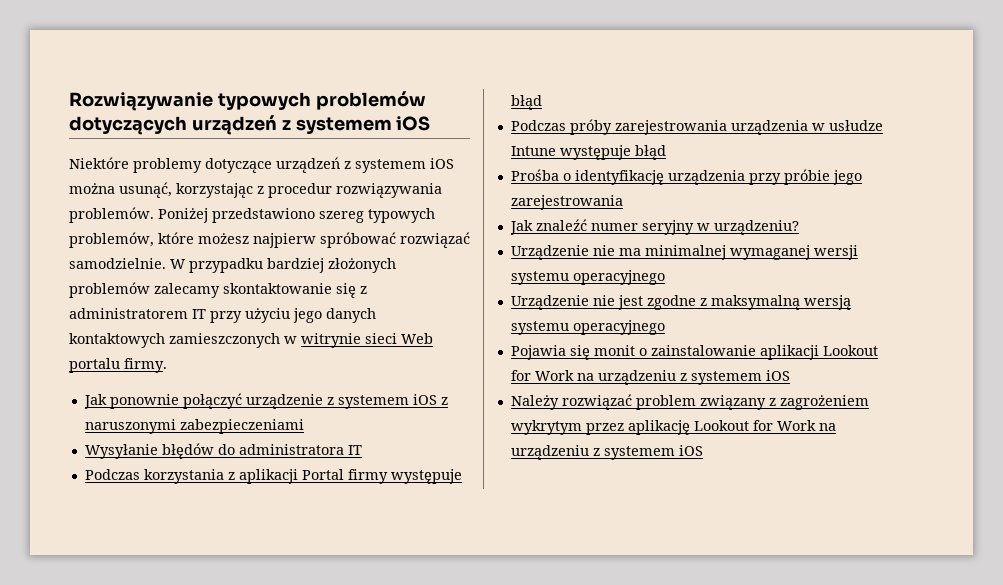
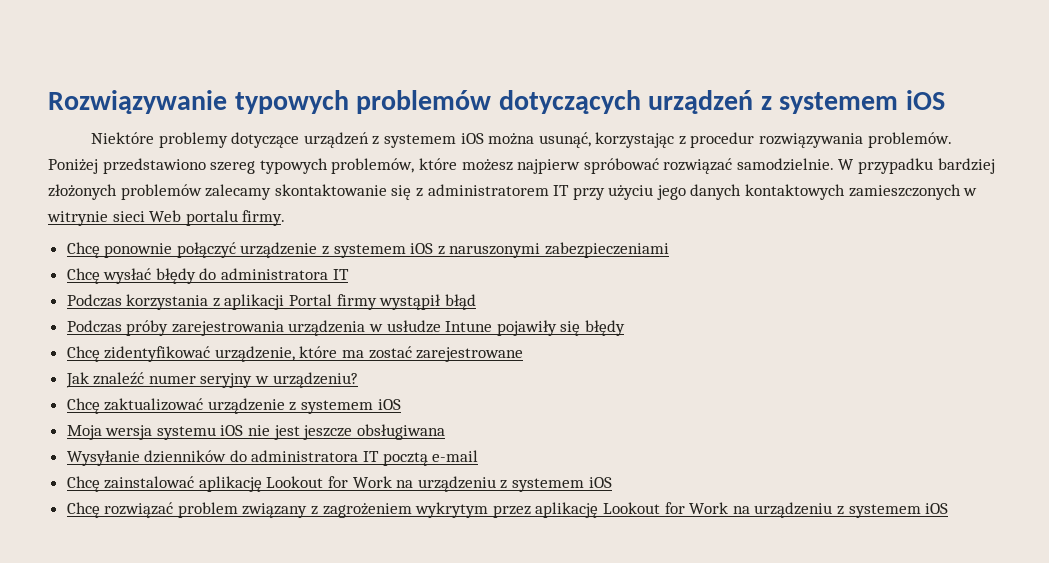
[83,394,107,409] Jak -> [66,242,100,258] Chcę
[84,443,214,459] Wysyłanie błędów -> [66,268,196,284] Chcę wysłać błędy
[390,469,462,484] występuje -> [379,294,442,310] wystąpił
[559,145,666,160] [510,169,862,185] [510,195,623,210] występuje błąd // Prośba o identyfikację urządzenia przy próbie jego zarejestrowania -> [496,320,626,336] [66,346,524,362] pojawiły się błędy // Chcę zidentyfikować urządzenie, które ma zostać zarejestrowane
[510,245,858,260] [510,270,665,285] [510,295,851,310] [510,320,665,335] [510,345,819,360] Urządzenie nie ma minimalnej wymaganej wersji systemu operacyjnego // Urządzenie nie jest zgodne z maksymalną wersją systemu operacyjnego // Pojawia się monit o zainstalowanie aplikacji -> [66,398,401,414] [66,424,445,440] [66,450,479,466] [66,476,262,492] Chcę zaktualizować urządzenie z systemem iOS // Moja wersja systemu iOS nie jest jeszcze obsługiwana // Wysyłanie dzienników do administratora IT pocztą e-mail // Chcę zainstalować aplikację
[510,395,559,410] Należy -> [66,502,100,518] Chcę

